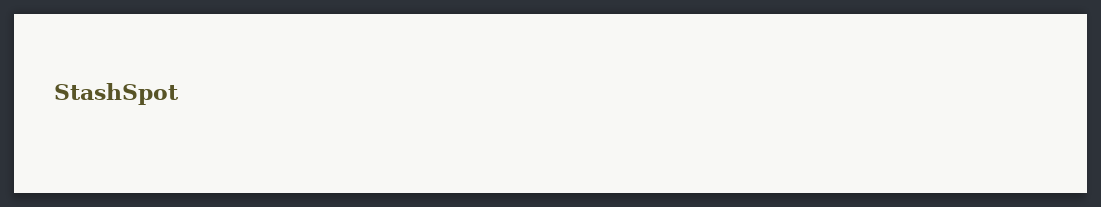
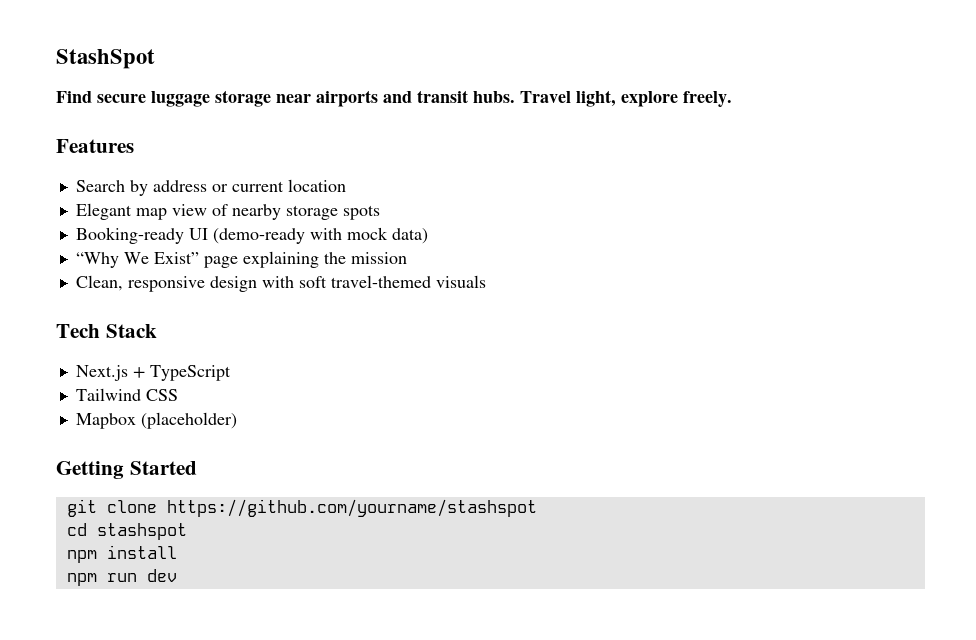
(179, 94) none -> [56,90,732,107] [56,139,134,153] [75,179,346,196] [75,203,380,220] [75,227,428,244] [75,251,407,268] [75,275,486,292] [56,324,157,338] [75,365,231,381] [75,388,178,401] [75,412,237,429] [56,461,197,479] [66,499,537,517] [66,523,187,540] [66,545,177,563] [66,569,177,586] // Find secure luggage storage near airports and transit hubs. Travel light, explore freely. // Features // Search by address or current location // Elegant map view of nearby storage spots // Booking-ready UI (demo-ready with mock data) // “Why We Exist” page explaining the mission // Clean, responsive design with soft travel-themed visuals // Tech Stack // Next.js + TypeScript // Tailwind CSS // Mapbox (placeholder) // Getting Started // git clone https://github.com/yourname/stashspot // cd stashspot // npm install // npm run dev

